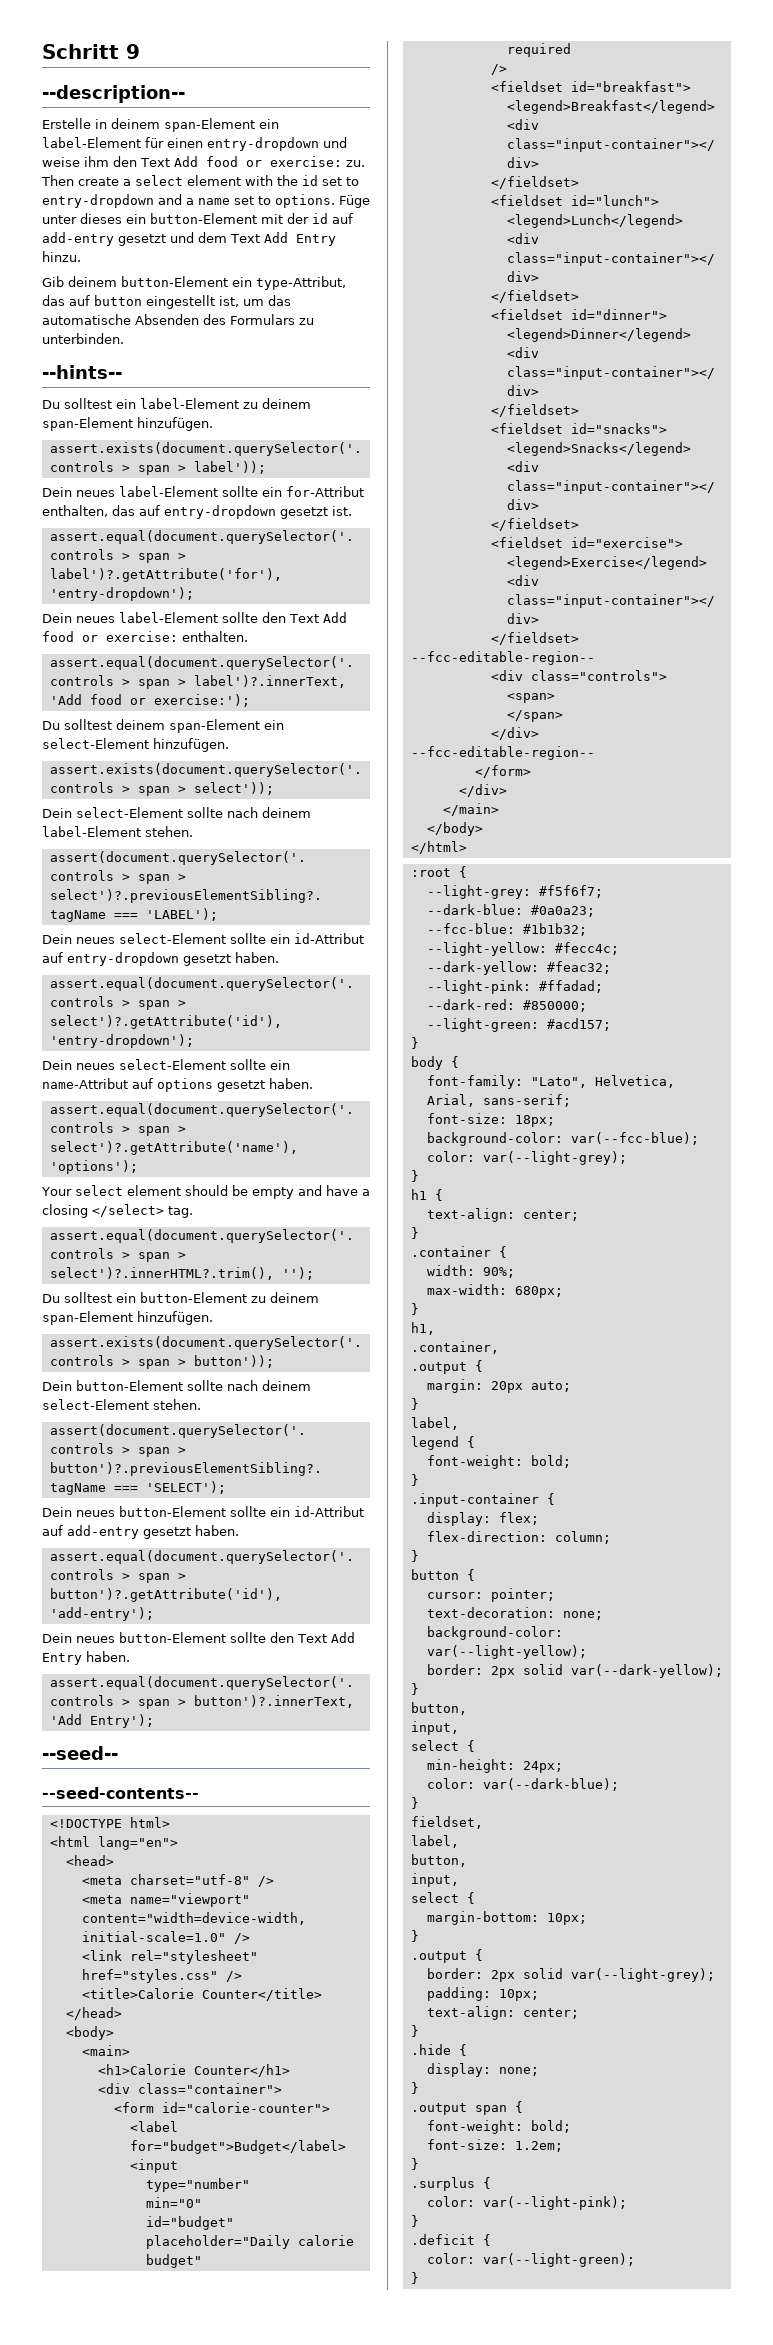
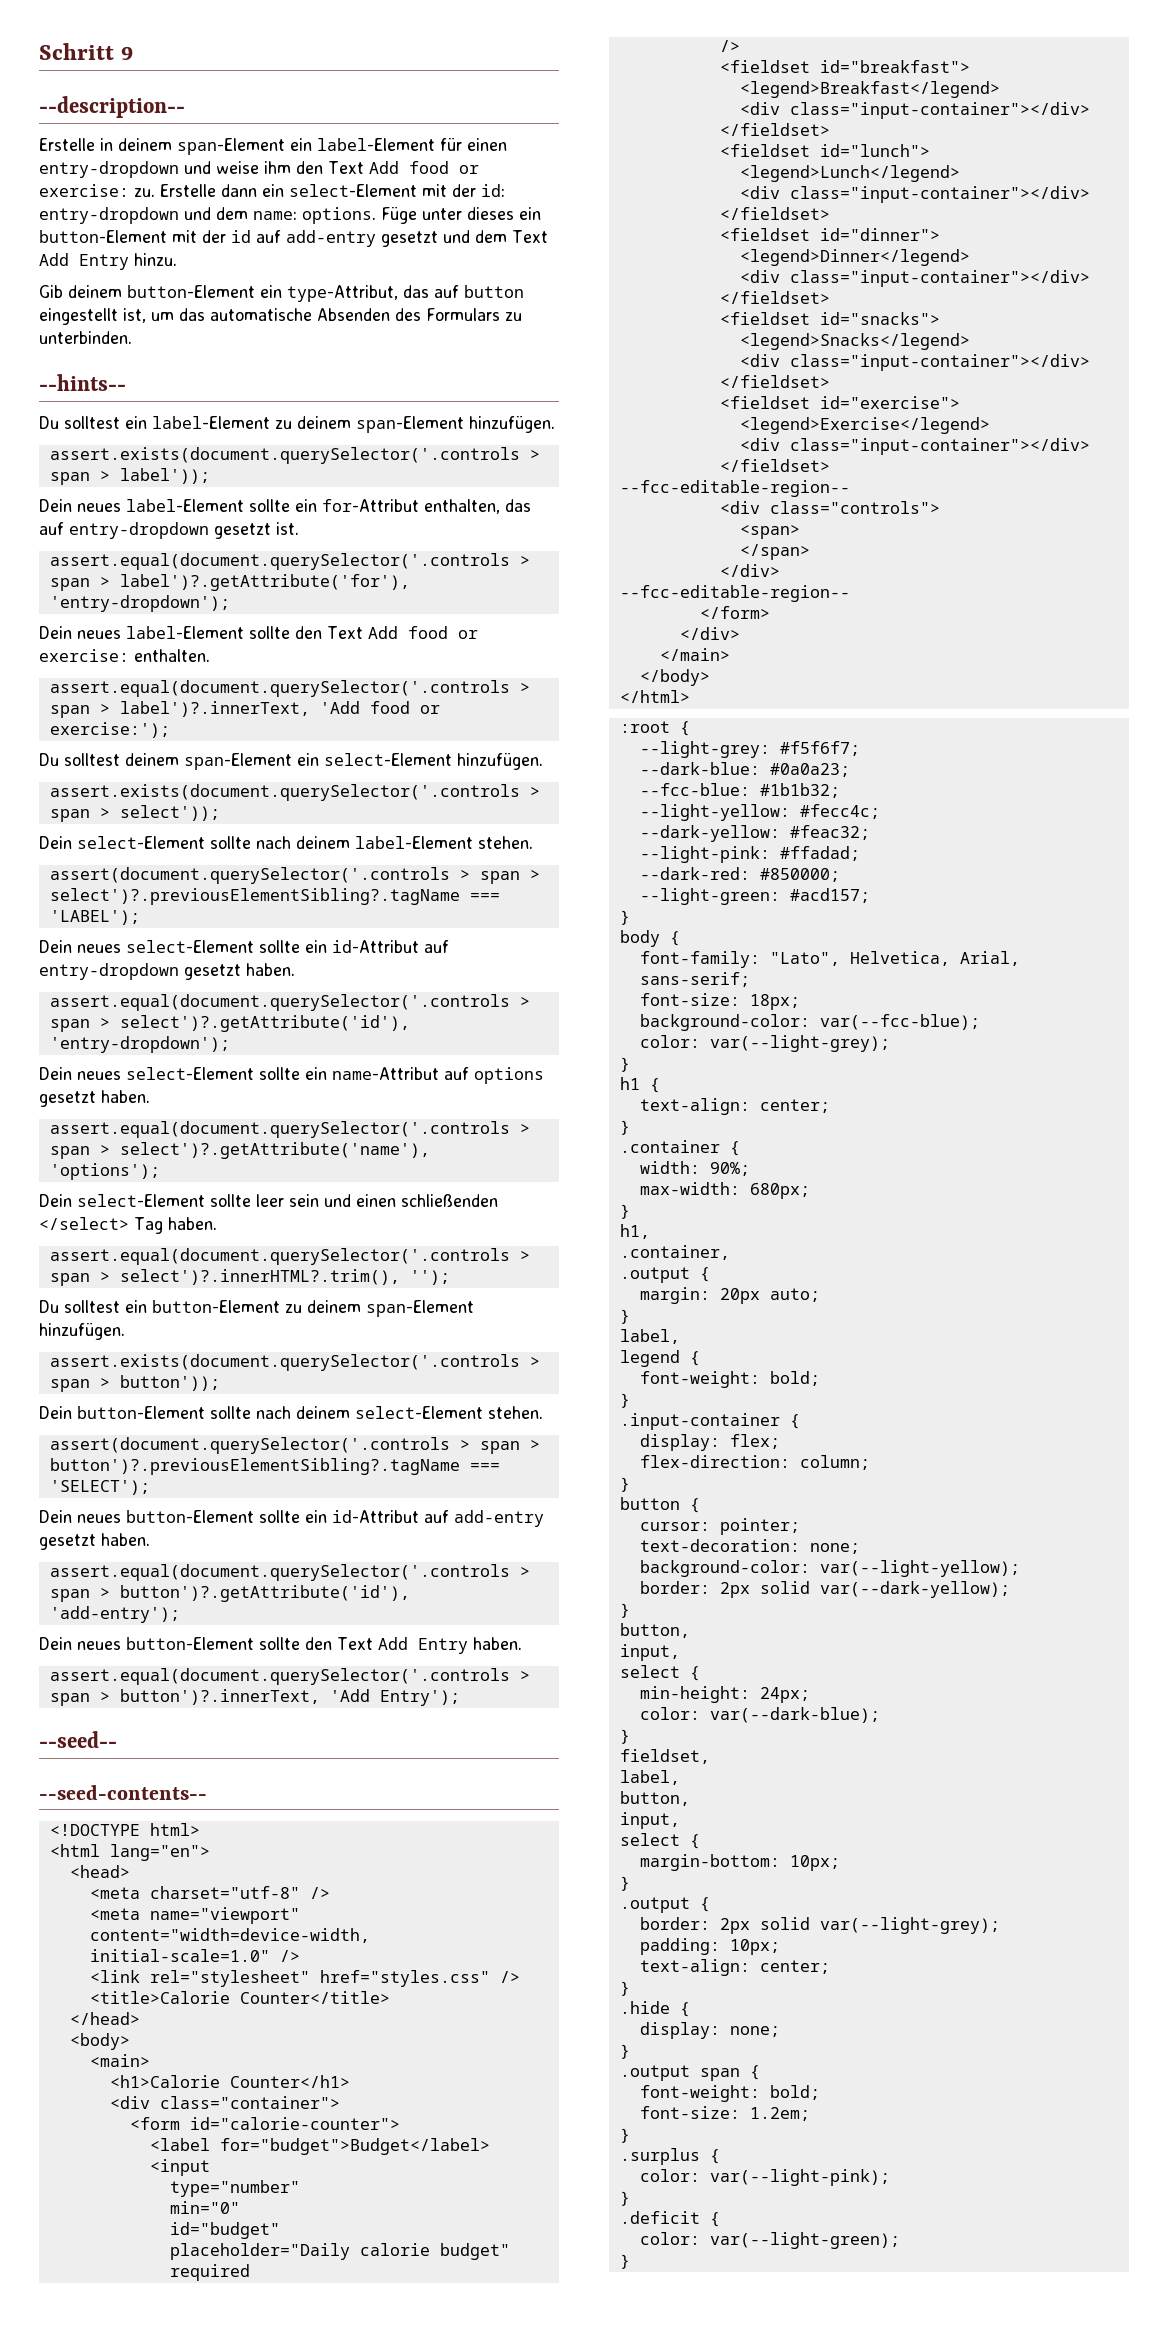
[41,175,359,186] [42,194,271,208] Then create a select element with the id set to entry-dropdown and a name set to -> [160,184,505,197] [39,207,297,224] Erstelle dann ein select-Element mit der id: entry-dropdown und dem name:
[41,1185,370,1199] [42,1204,193,1218] Your select element should be empty and have a closing </select> tag. -> [39,1194,498,1207] [39,1217,217,1234] Dein select-Element sollte leer sein und einen schließenden </select> Tag haben.

